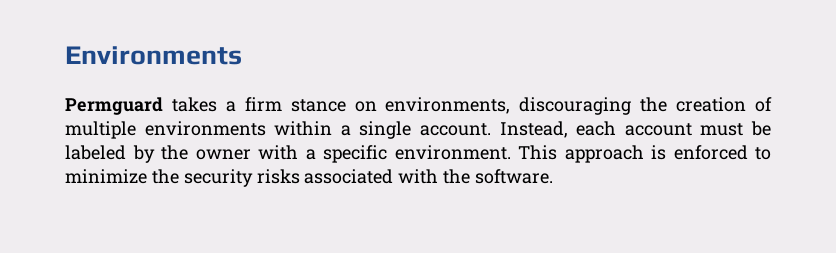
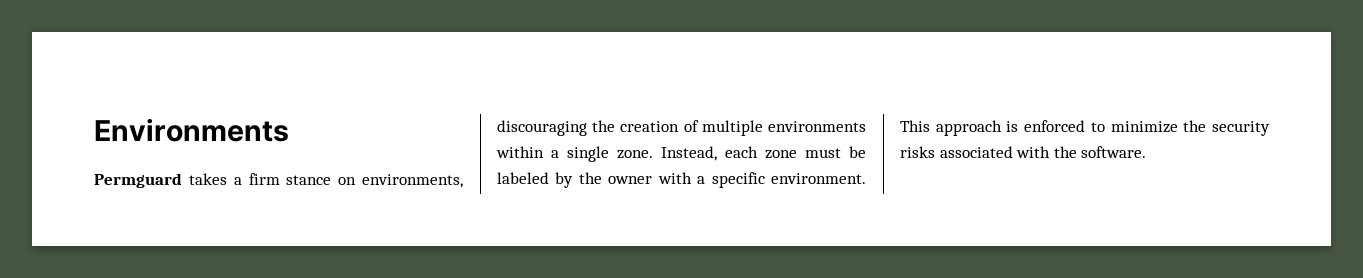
[420,123,492,136] account. -> [617,150,653,159] zone.
[624,123,692,136] account -> [765,150,797,159] zone

